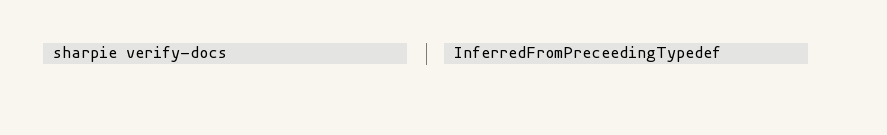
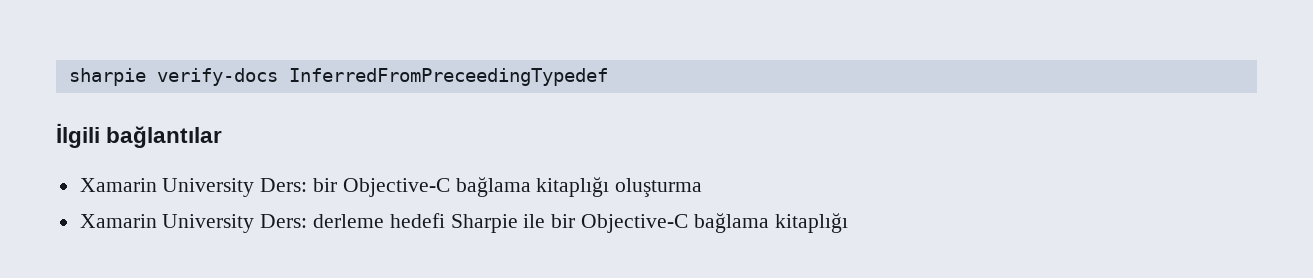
(721, 54) none -> [56,123,223,148] [79,177,703,197] [79,213,848,233] // İlgili bağlantılar // Xamarin University Ders: bir Objective-C bağlama kitaplığı oluşturma // Xamarin University Ders: derleme hedefi Sharpie ile bir Objective-C bağlama kitaplığı

